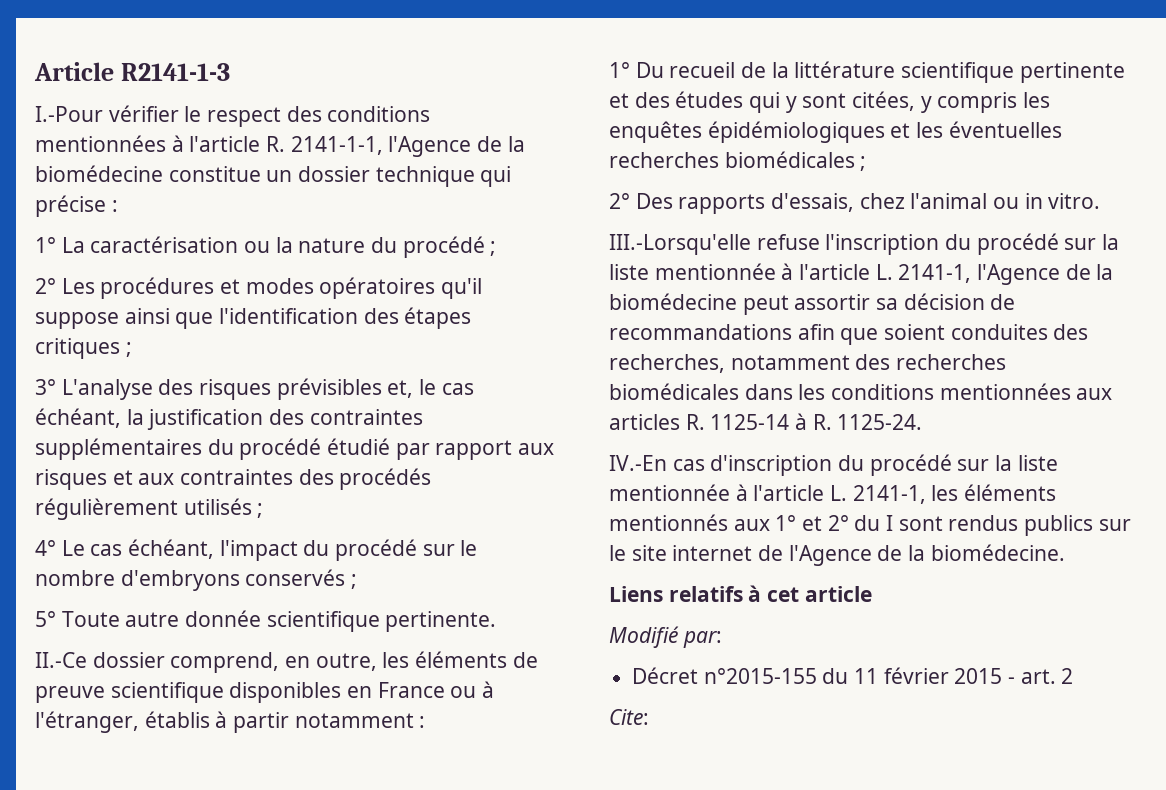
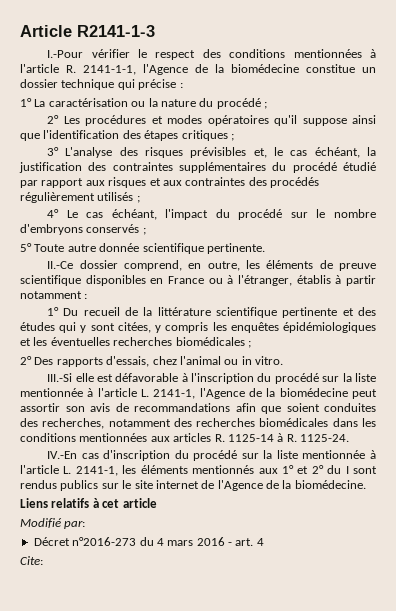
[609,234,820,255] III.-Lorsqu'elle refuse -> [47,373,188,382] III.-Si elle est défavorable à
[876,293,985,310] sa décision -> [65,403,110,412] son avis
[703,667,1003,684] n°2015-155 du 11 février 2015 -> [72,537,225,546] n°2016-273 du 4 mars 2016
[1061,668,1074,684] 2 -> [256,538,264,546] 4

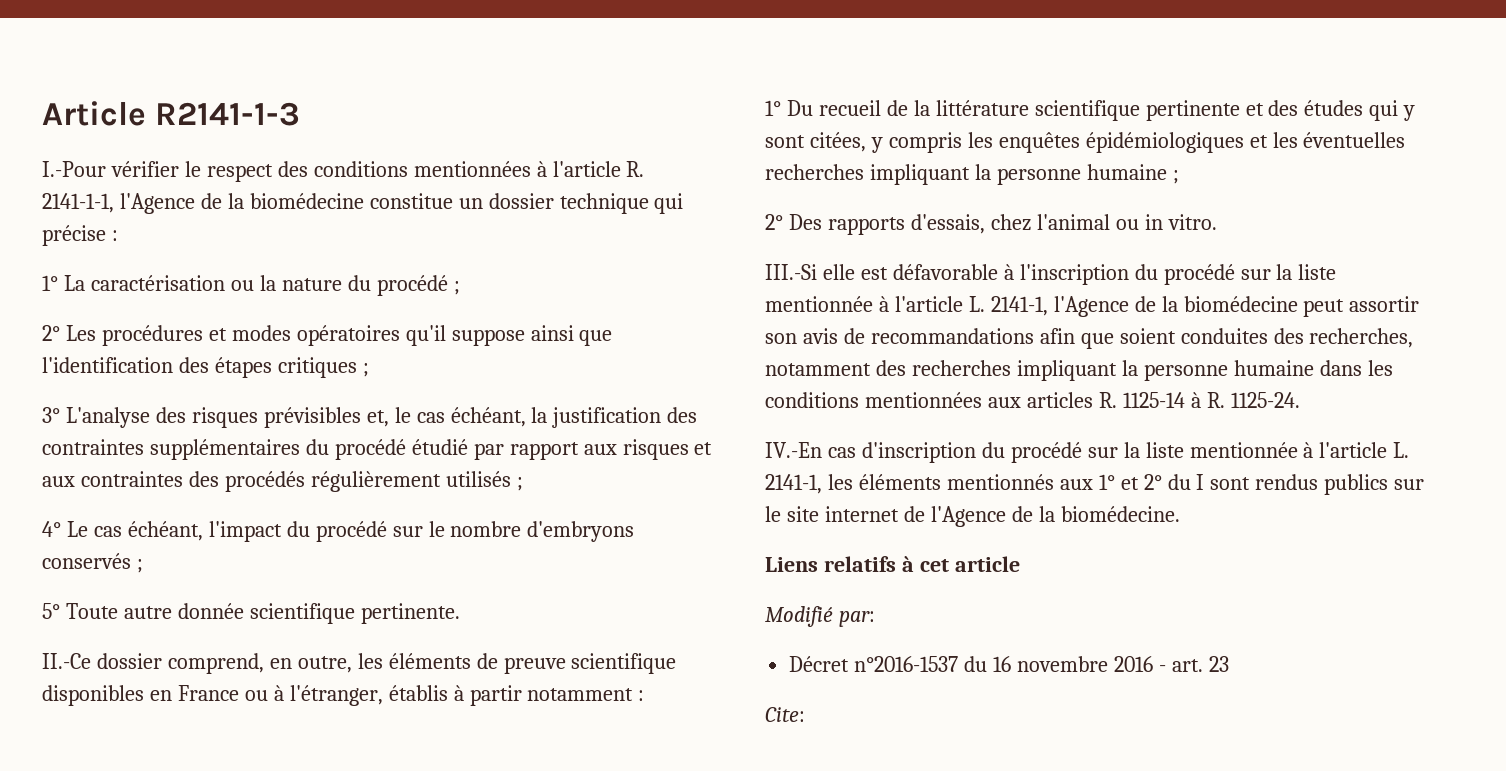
[175,337,245,346] biomédicales -> [869,164,1167,185] impliquant la personne humaine
[259,418,329,427] biomédicales -> [1016,360,1314,381] impliquant la personne humaine
[72,537,194,546] n°2016-273 du 4 mars -> [854,656,1108,672] n°2016-1537 du 16 novembre
[256,538,264,546] 4 -> [1208,656,1229,672] 23

